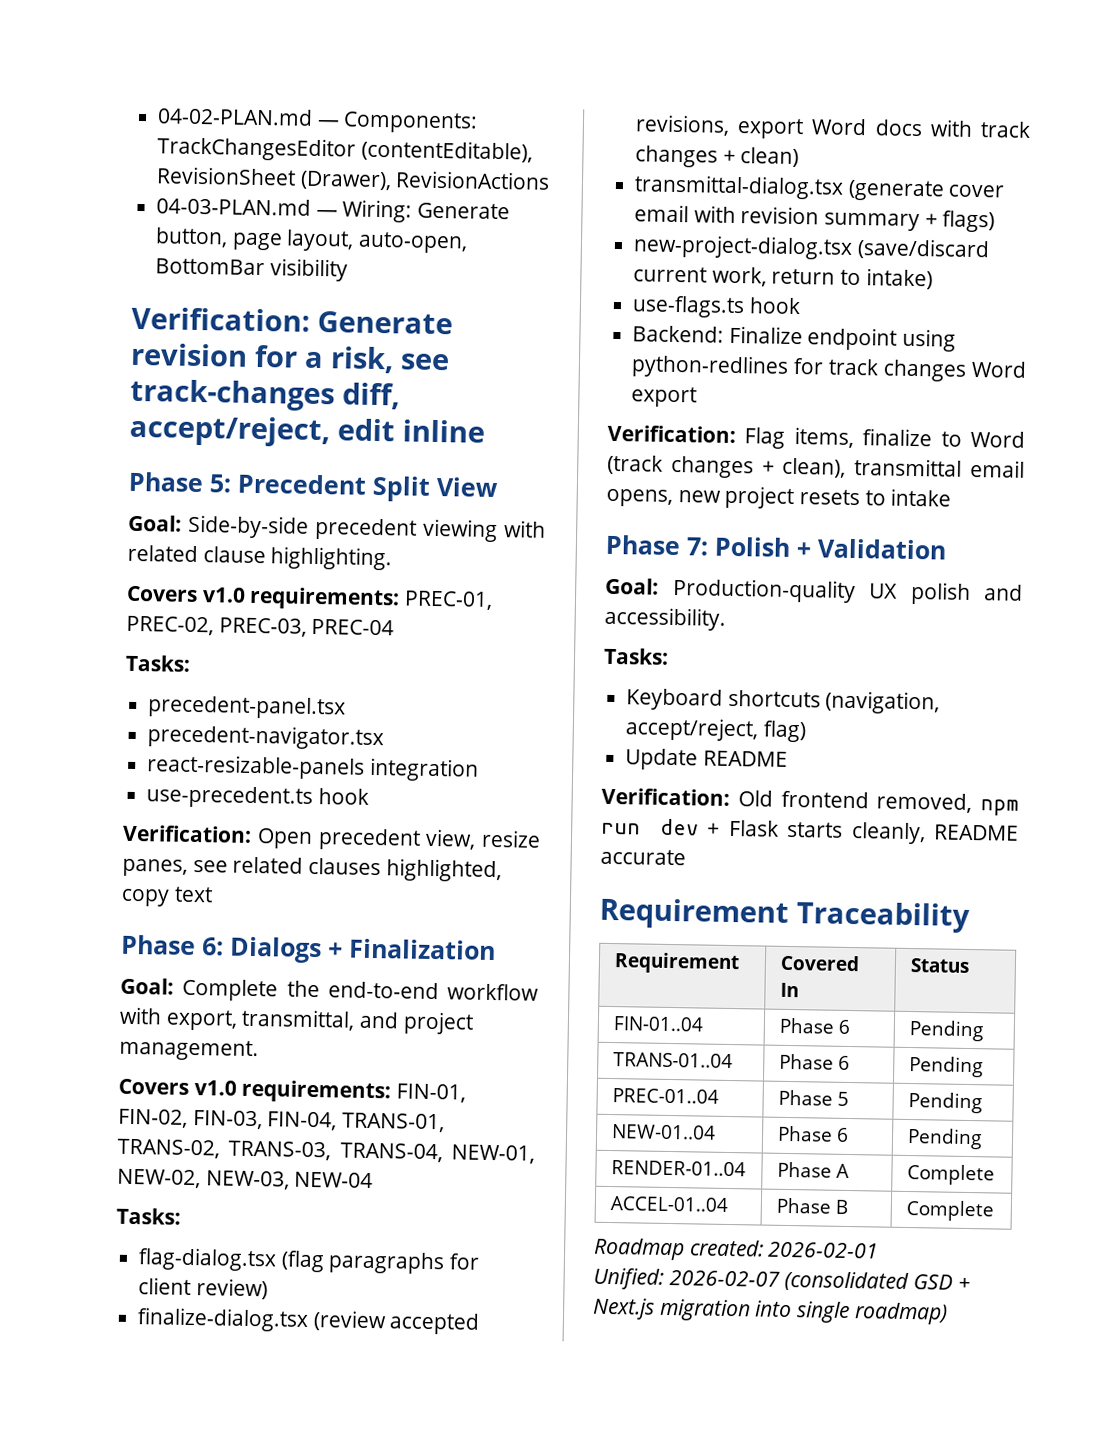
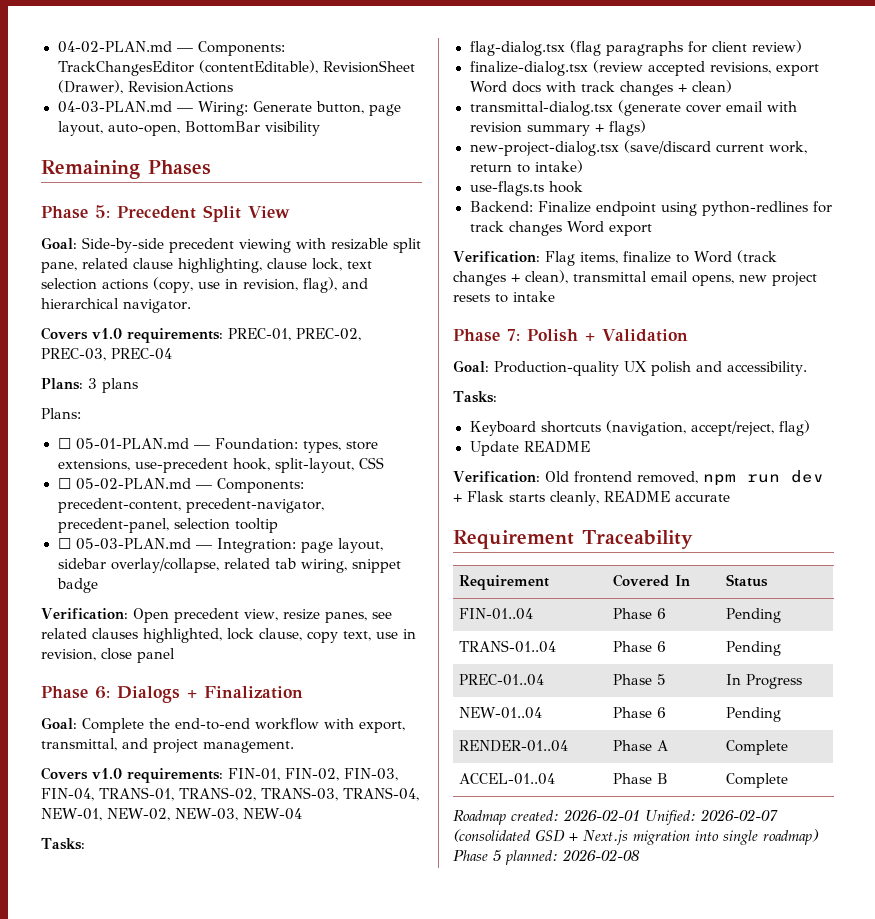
[131,306,453,335] [130,342,450,374] [130,378,400,412] [129,414,485,448] Verification: Generate revision for a risk, see track-changes diff, accept/reject, edit inline -> [41,160,211,179] Remaining Phases
[127,544,393,571] related clause highlighting. -> [331,238,421,253] [41,258,372,273] [41,277,368,293] [41,298,191,313] resizable split pane, related clause highlighting, clause lock, text selection actions (copy, use in revision, flag), and hierarchical navigator.
[125,654,191,672] [147,695,347,720] [147,724,385,751] [146,754,479,782] [146,785,369,809] Tasks: // precedent-panel.tsx // precedent-navigator.tsx // react-resizable-panels integration // use-precedent.ts hook -> [41,378,138,393] [41,408,81,419] [57,438,378,453] [57,457,384,473] [57,478,304,493] [57,498,324,513] [57,518,278,533] [57,538,383,553] [57,558,401,573] [56,578,98,593] Plans: 3 plans // Plans: // ☐ 05-01-PLAN.md — Foundation: types, store extensions, use-precedent hook, split-layout, CSS // ☐ 05-02-PLAN.md — Components: precedent-content, precedent-navigator, precedent-panel, selection tooltip // ☐ 05-03-PLAN.md — Integration: page layout, sidebar overlay/collapse, related tab wiring, snippet badge
[121,886,213,907] copy text -> [227,628,416,643] [41,648,175,663] lock clause, copy text, use in revision, close panel
[907,1091,982,1114] Pending -> [726,674,803,689] In Progress
(880, 1250) // -> (640, 815) none
(948, 1313) none -> [453,849,640,865] Phase 5 planned: 2026-02-08

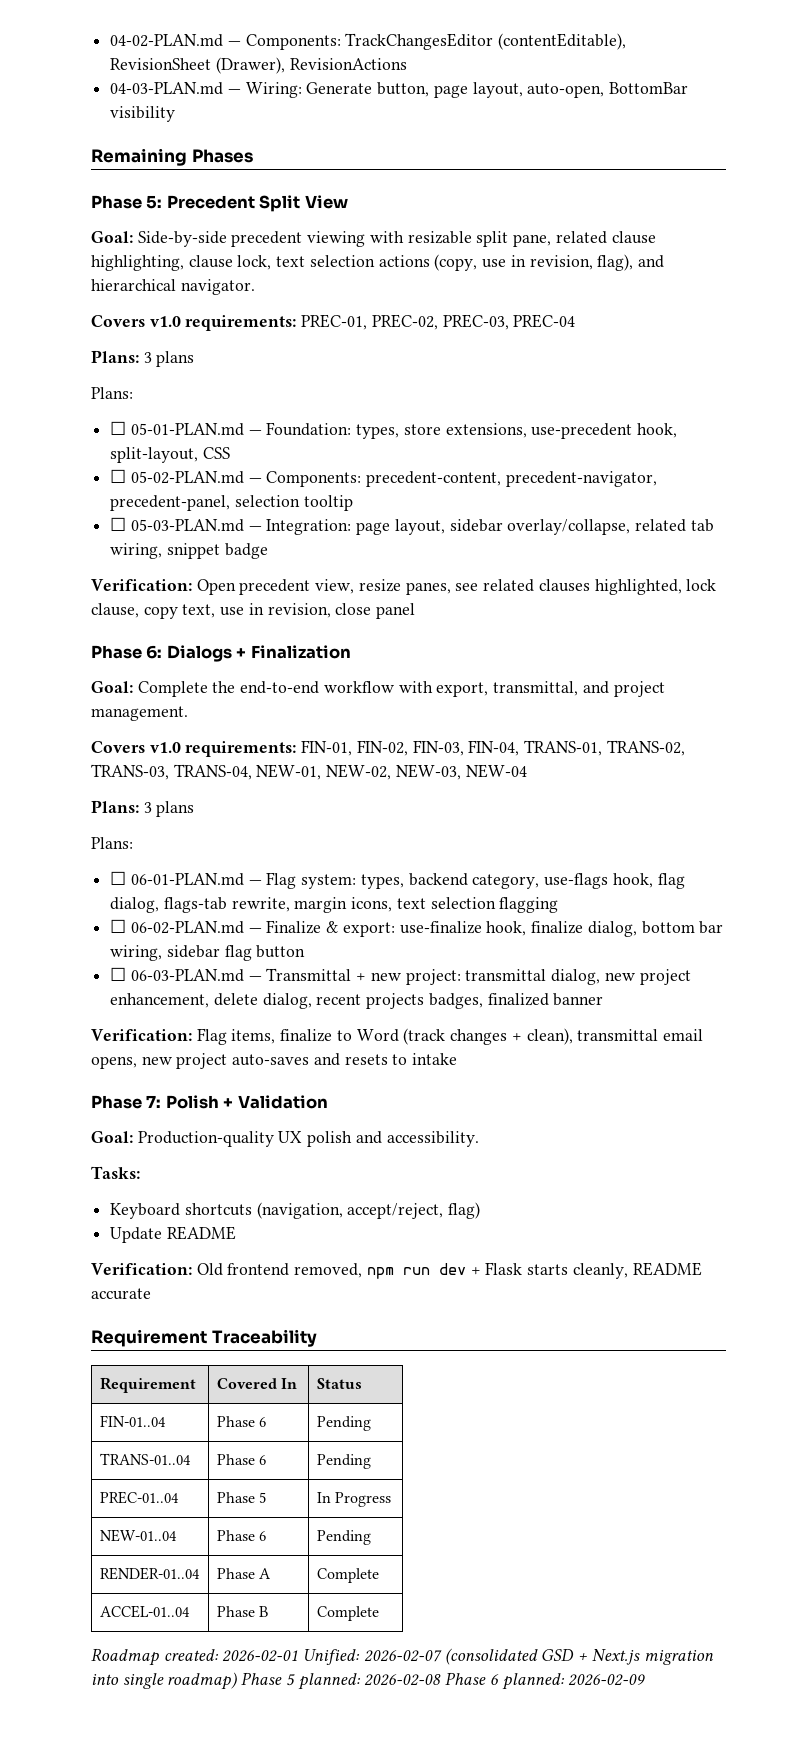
[41,838,85,850] [469,40,802,56] [469,60,819,76] [469,80,733,96] [469,100,797,116] [469,120,646,136] [469,140,807,156] [469,160,583,173] [469,181,583,196] [469,201,832,216] [469,221,653,236] Tasks: // flag-dialog.tsx (flag paragraphs for client review) // finalize-dialog.tsx (review accepted revisions, export Word docs with track changes + clean) // transmittal-dialog.tsx (generate cover email with revision summary + flags) // new-project-dialog.tsx (save/discard current work, return to intake) // use-flags.ts hook // Backend: Finalize endpoint using python-redlines for track changes Word export -> [91,800,195,817] [91,837,133,849] [110,871,685,889] [110,897,559,913] [110,919,724,937] [110,945,306,961] [110,967,691,985] [110,993,604,1009] Plans: 3 plans // Plans: // ☐ 06-01-PLAN.md — Flag system: types, backend category, use-flags hook, flag dialog, flags-tab rewrite, margin icons, text selection flagging // ☐ 06-02-PLAN.md — Finalize & export: use-finalize hook, finalize dialog, bottom bar wiring, sidebar flag button // ☐ 06-03-PLAN.md — Transmittal + new project: transmittal dialog, new project enhancement, delete dialog, recent projects badges, finalized banner
(817, 279) none -> [232,1053,340,1066] auto-saves and
(640, 855) none -> [445,1672,647,1690] Phase 6 planned: 2026-02-09

